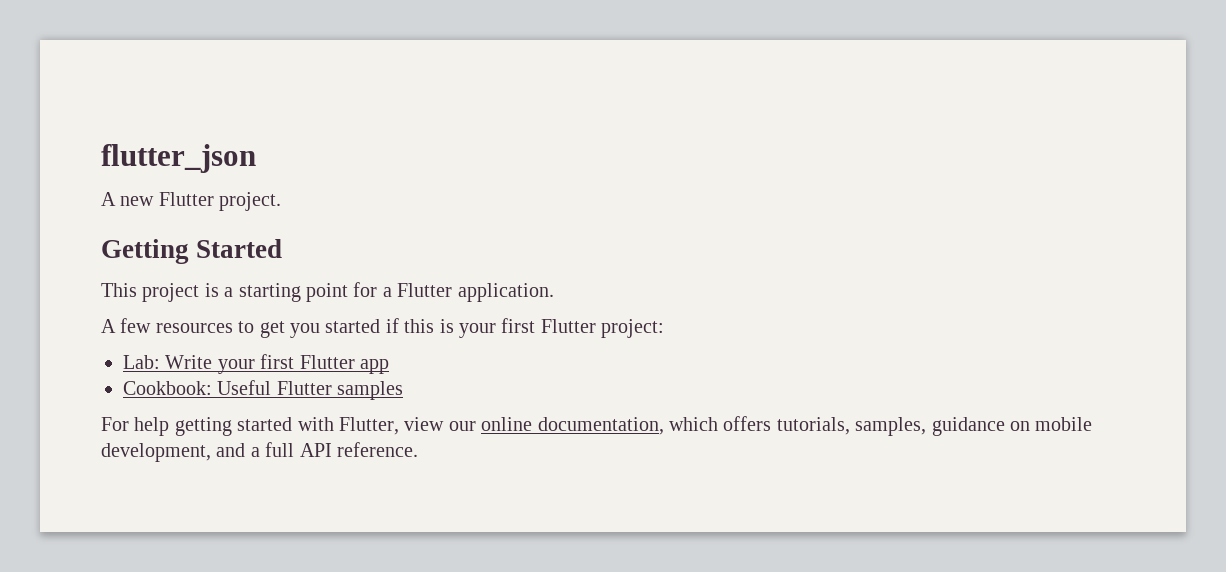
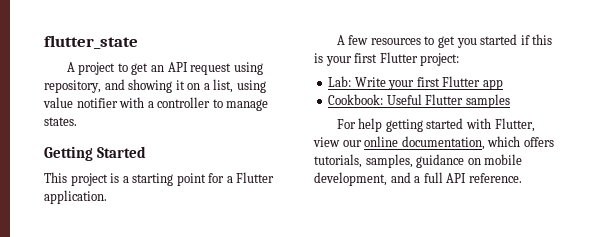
[101,144,256,173] [101,192,282,211] flutter_json // A new Flutter project. -> [44,35,138,49] [66,62,263,75] [44,79,266,93] [43,97,269,111] [44,117,77,126] flutter_state // A project to get an API request using repository, and showing it on a list, using value notifier with a controller to manage states.

